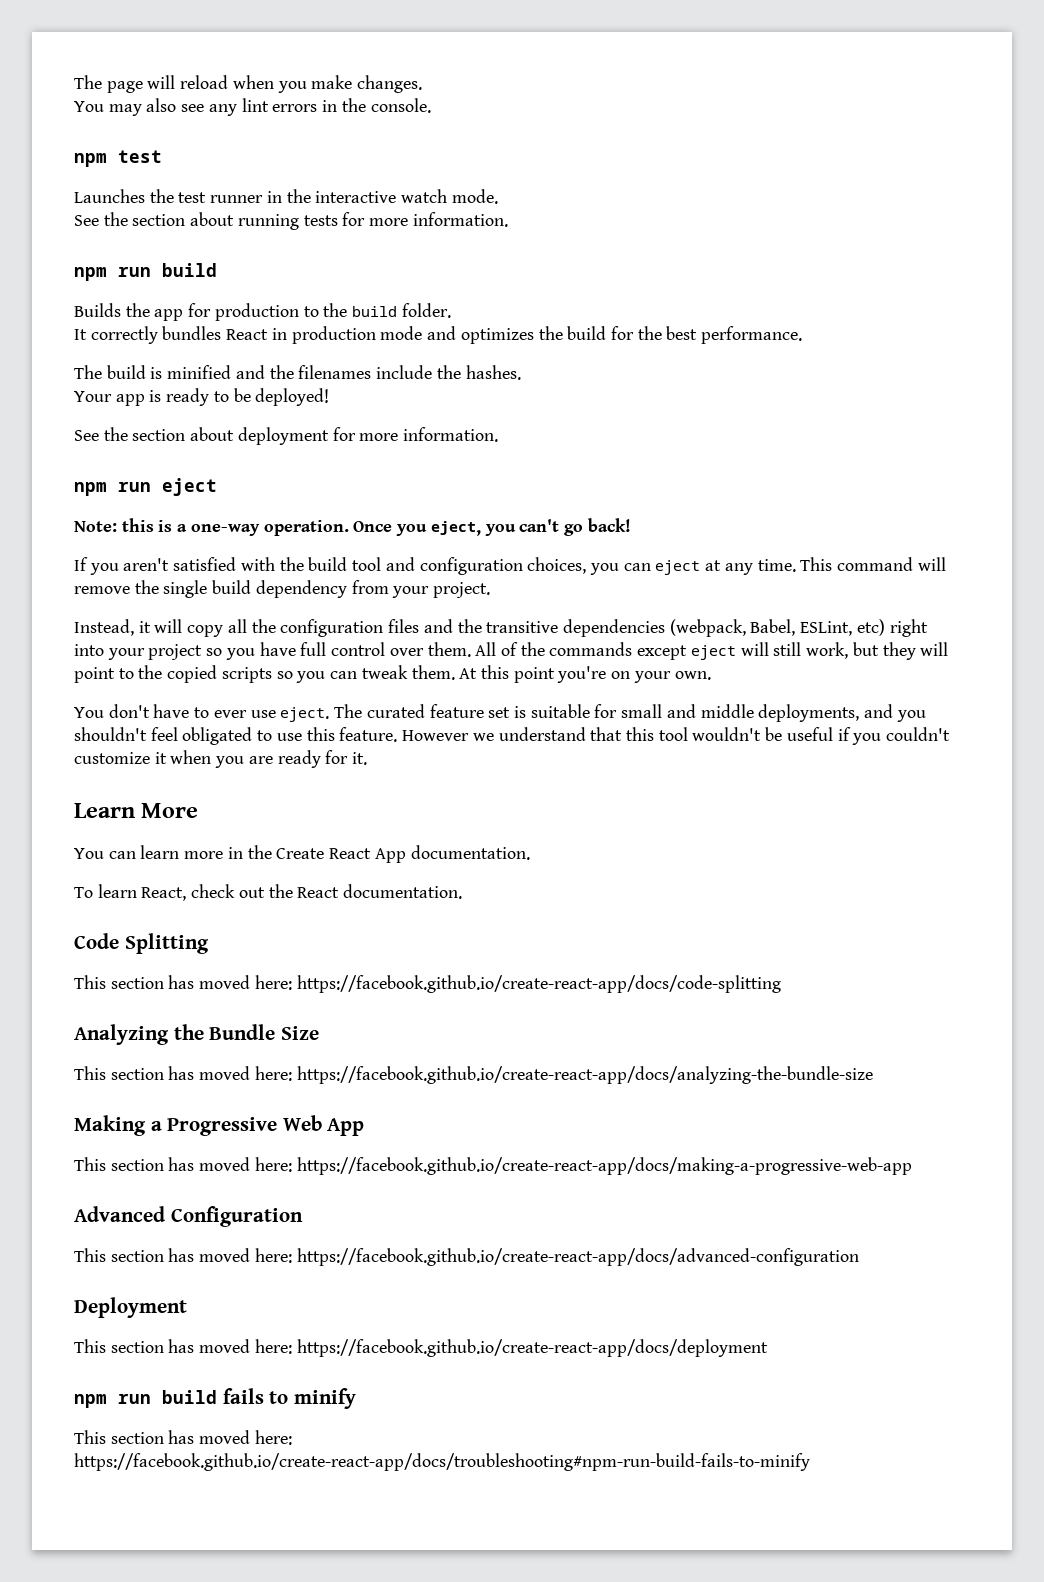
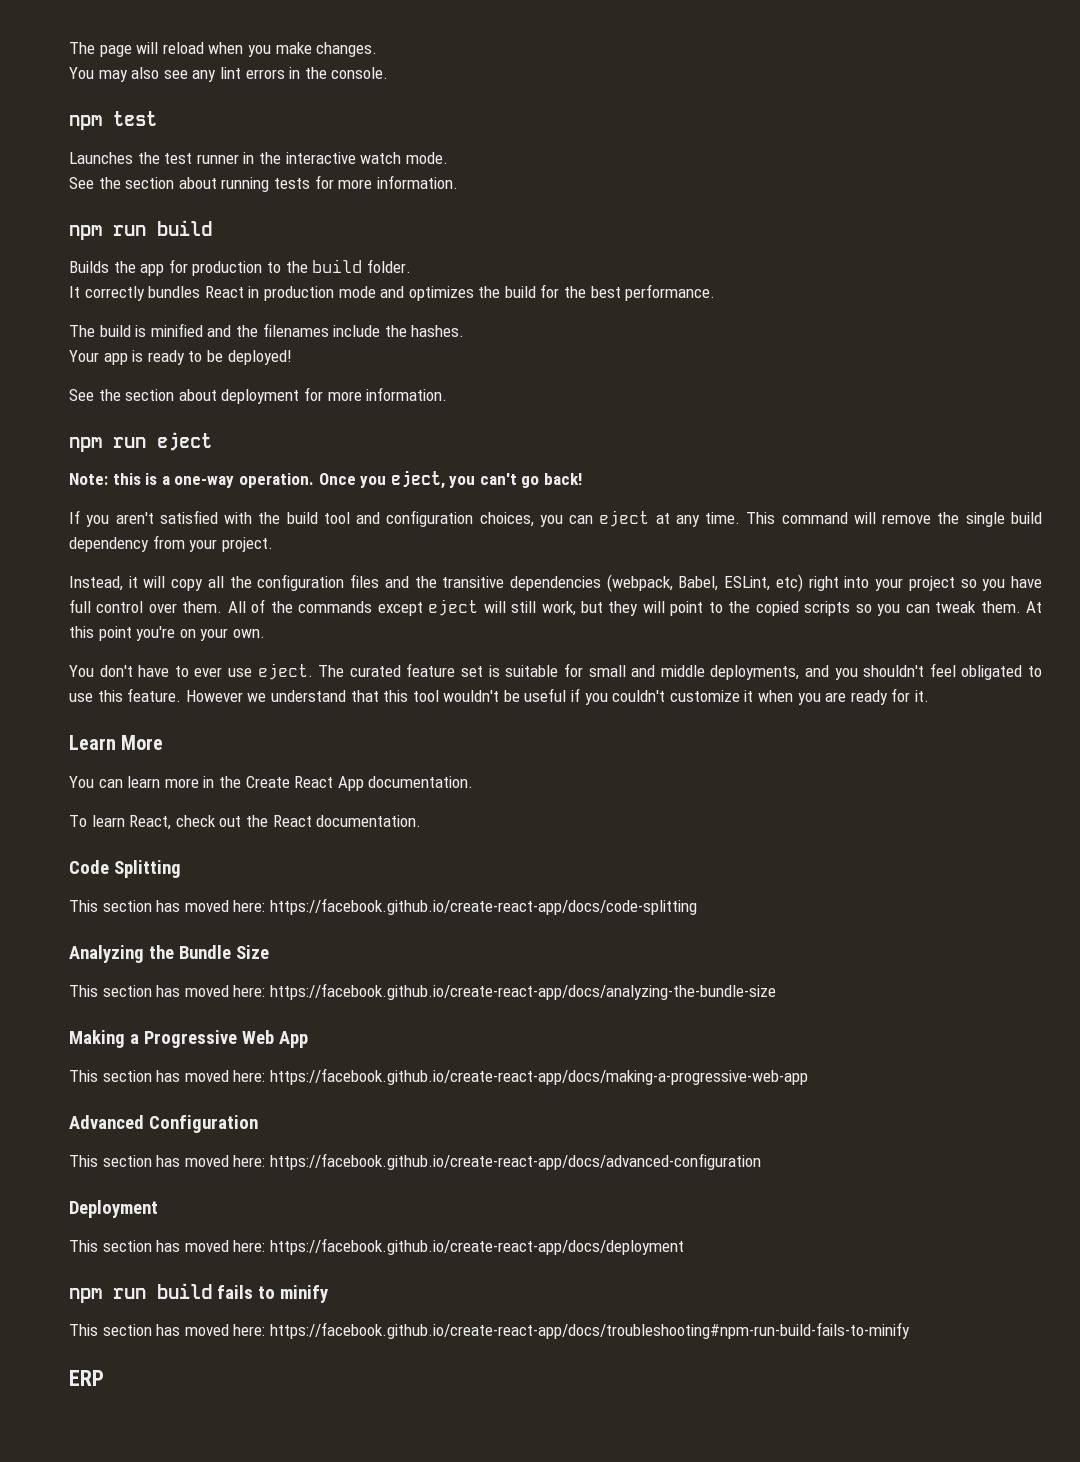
(810, 1462) none -> [69,1370,104,1386] // ERP

